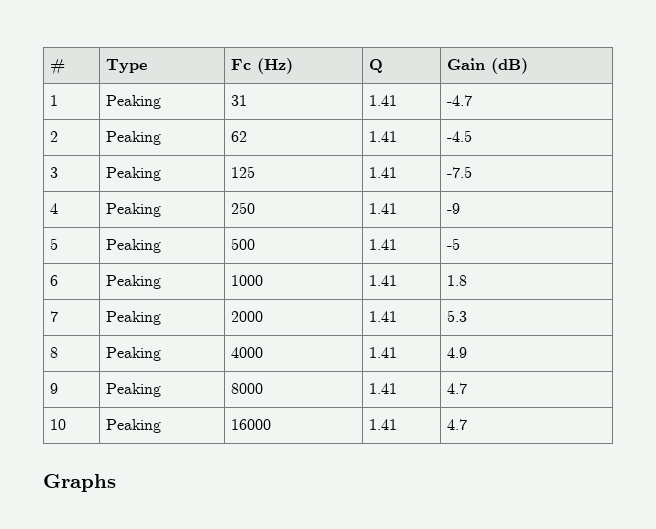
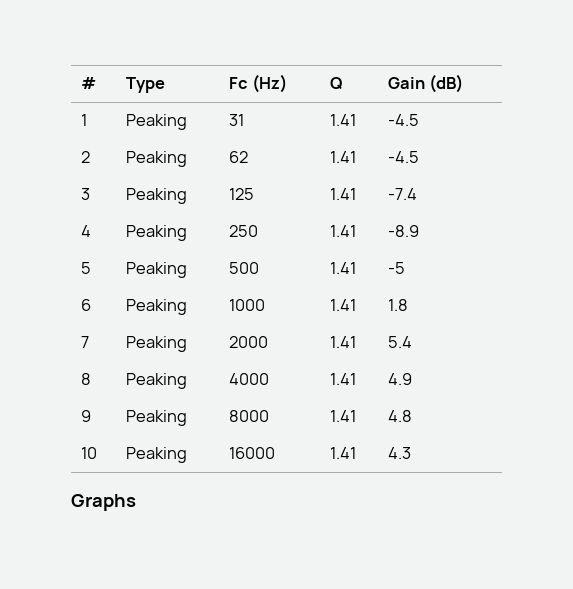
[447,95,473,106] -4.7 -> [387,114,419,126] -4.5
[447,166,473,178] -7.5 -> [387,188,417,200] -7.4
[447,203,461,214] -9 -> [387,225,419,237] -8.9
[447,310,468,322] 5.3 -> [387,336,412,348] 5.4
[447,383,468,394] 4.7 -> [387,410,412,422] 4.8
[447,419,468,430] 4.7 -> [387,447,411,459] 4.3

